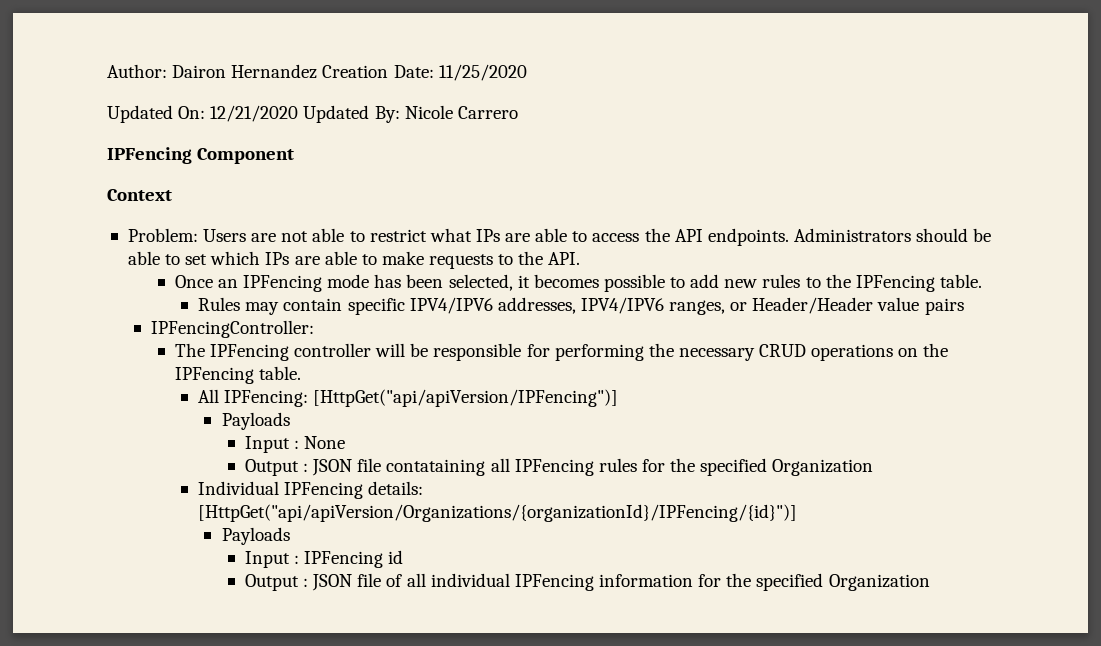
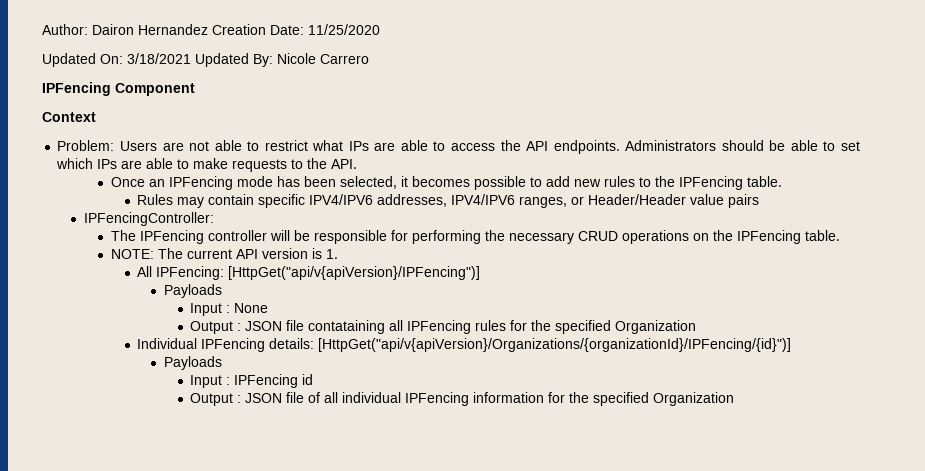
[210,105,299,122] 12/21/2020 -> [127,53,191,64] 3/18/2021
(301, 373) none -> [110,248,338,259] // NOTE: The current API version is 1.
[313,389,619,407] [HttpGet("api/apiVersion/IPFencing")] -> [228,266,481,280] [HttpGet("api/v{apiVersion}/IPFencing")]
[198,504,798,522] [HttpGet("api/apiVersion/Organizations/{organizationId}/IPFencing/{id}")] -> [318,338,792,352] [HttpGet("api/v{apiVersion}/Organizations/{organizationId}/IPFencing/{id}")]

